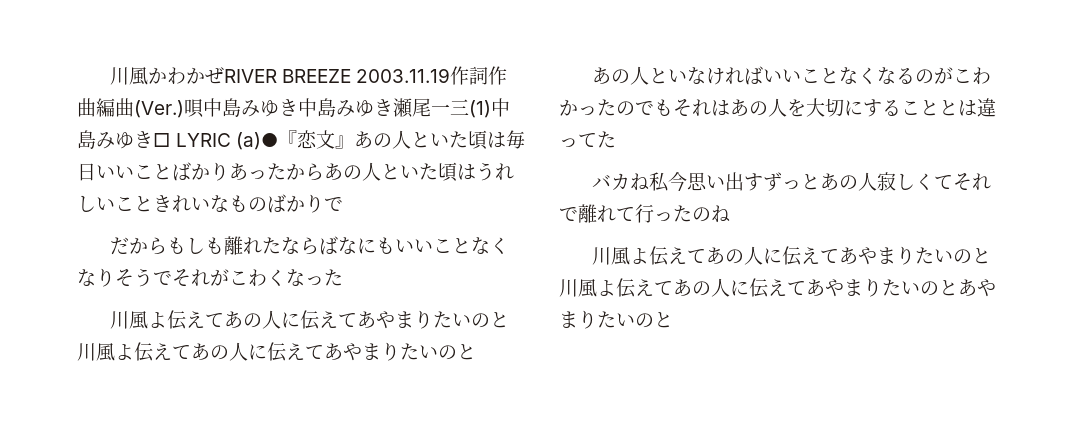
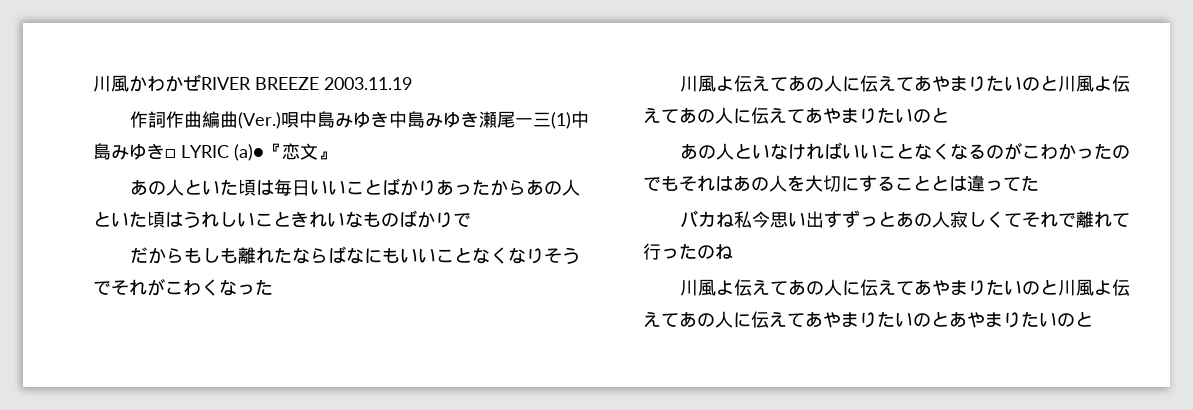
(450, 75) none -> (412, 83) //
(354, 142) none -> (336, 155) //

